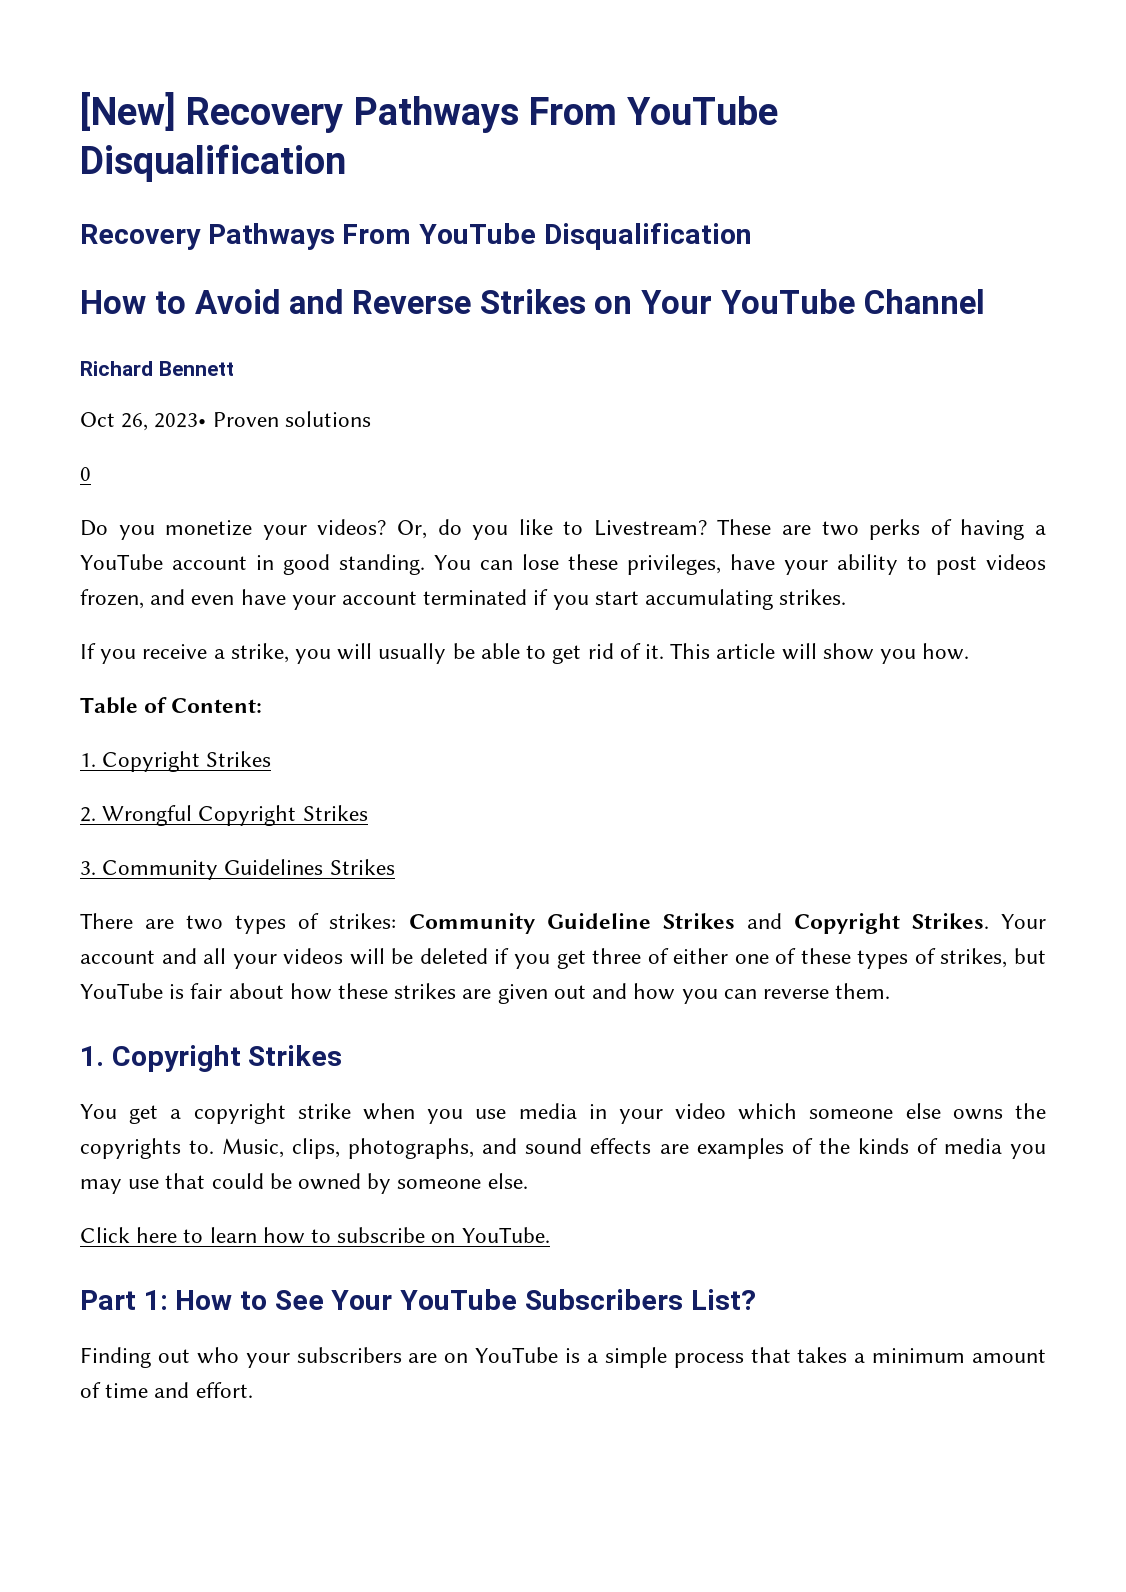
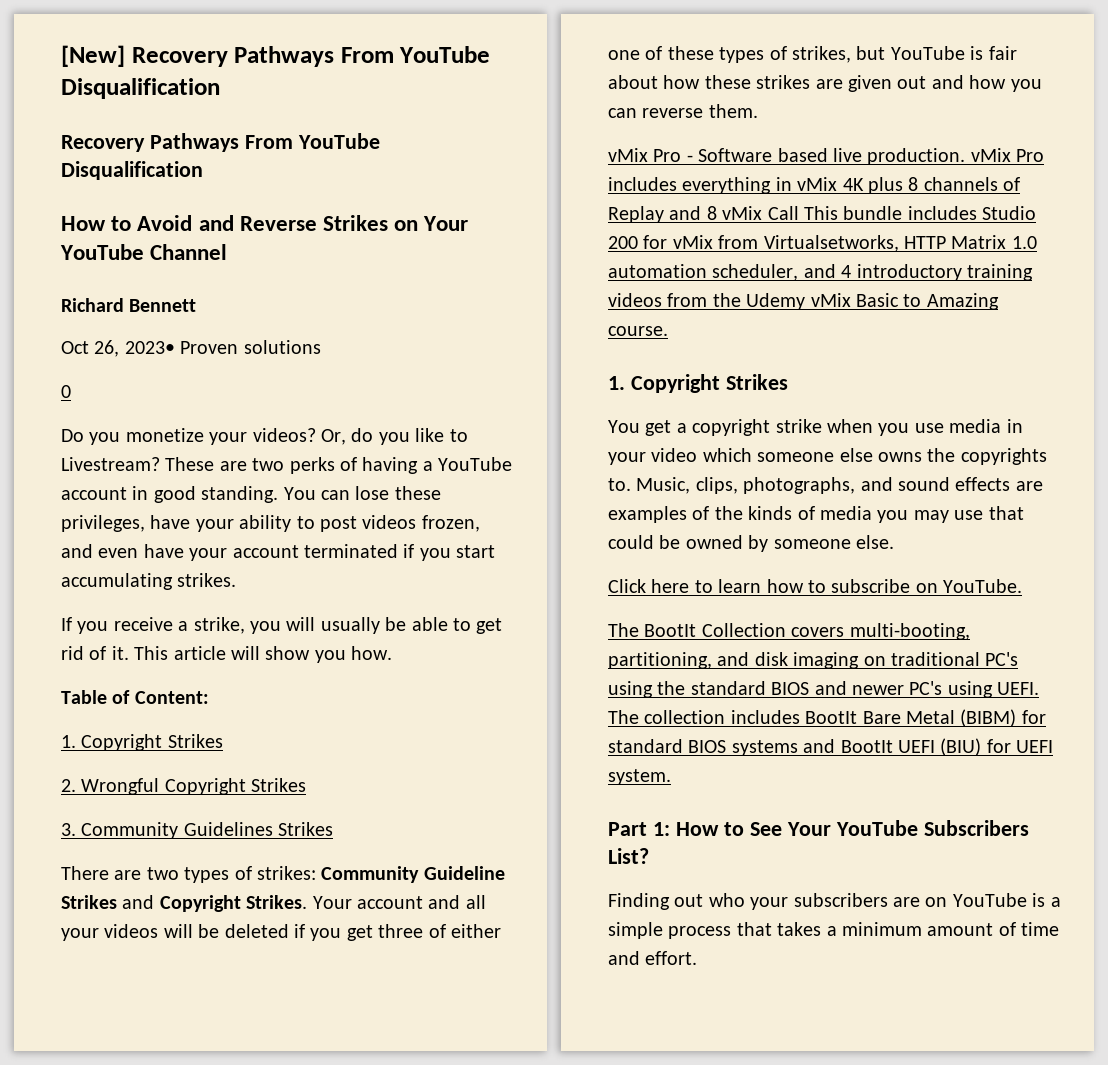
(891, 991) none -> [608,148,1045,165] [608,177,1021,194] [608,206,1037,223] [608,235,1037,252] [608,264,1033,281] [608,293,999,310] [608,326,668,336] // vMix Pro - Software based live production. vMix Pro includes everything in vMix 4K plus 8 channels of Replay and 8 vMix Call This bundle includes Studio 200 for vMix from Virtualsetworks, HTTP Matrix 1.0 automation scheduler, and 4 introductory training videos from the Udemy vMix Basic to Amazing course.
(550, 1235) none -> [608,623,970,640] [608,652,1019,669] [608,681,1040,698] [608,709,1046,727] [608,738,1054,756] [608,769,671,785] // The BootIt Collection covers multi-booting, partitioning, and disk imaging on traditional PC's using the standard BIOS and newer PC's using UEFI. The collection includes BootIt Bare Metal (BIBM) for standard BIOS systems and BootIt UEFI (BIU) for UEFI system.

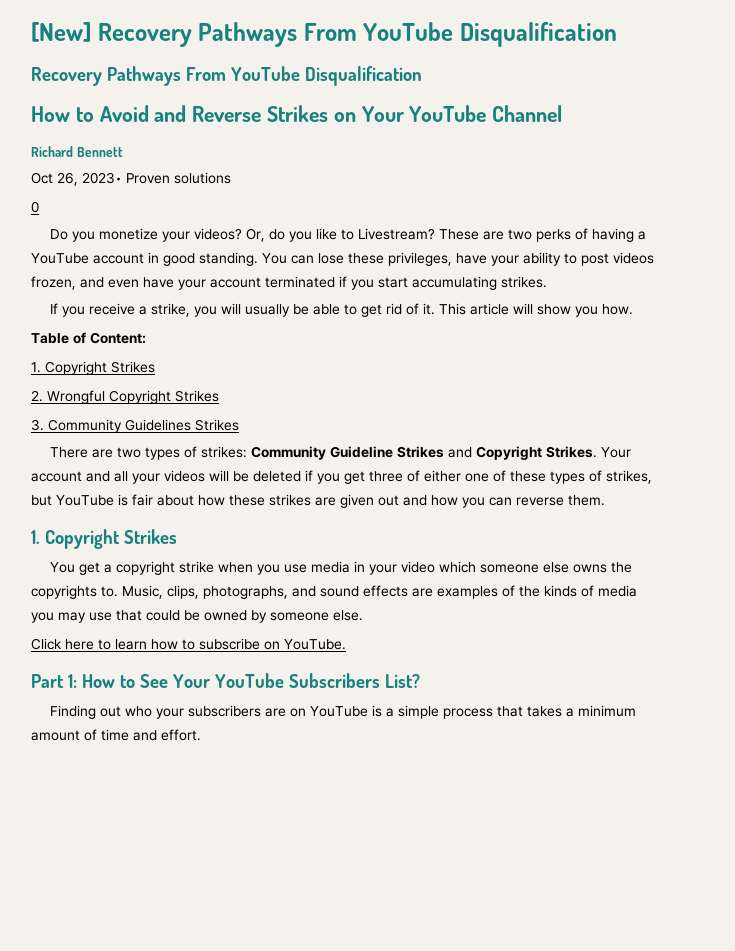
[608,148,1045,165] [608,177,1021,194] [608,206,1037,223] [608,235,1037,252] [608,264,1033,281] [608,293,999,310] [608,326,668,336] // vMix Pro - Software based live production. vMix Pro includes everything in vMix 4K plus 8 channels of Replay and 8 vMix Call This bundle includes Studio 200 for vMix from Virtualsetworks, HTTP Matrix 1.0 automation scheduler, and 4 introductory training videos from the Udemy vMix Basic to Amazing course. -> (605, 500) none
[608,623,970,640] [608,652,1019,669] [608,681,1040,698] [608,709,1046,727] [608,738,1054,756] [608,769,671,785] // The BootIt Collection covers multi-booting, partitioning, and disk imaging on traditional PC's using the standard BIOS and newer PC's using UEFI. The collection includes BootIt Bare Metal (BIBM) for standard BIOS systems and BootIt UEFI (BIU) for UEFI system. -> (346, 644) none

